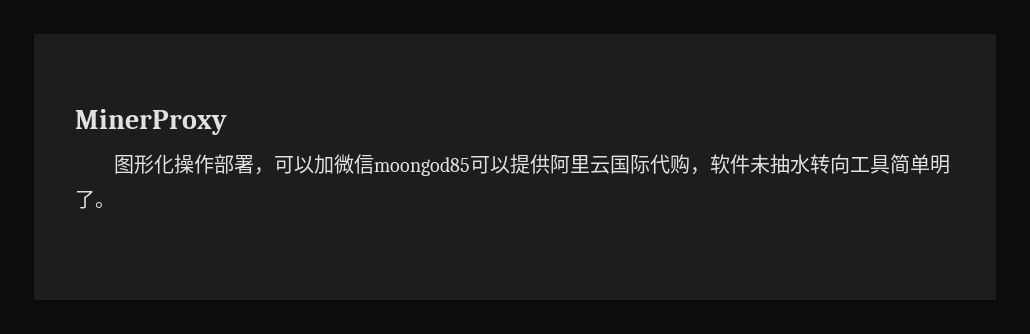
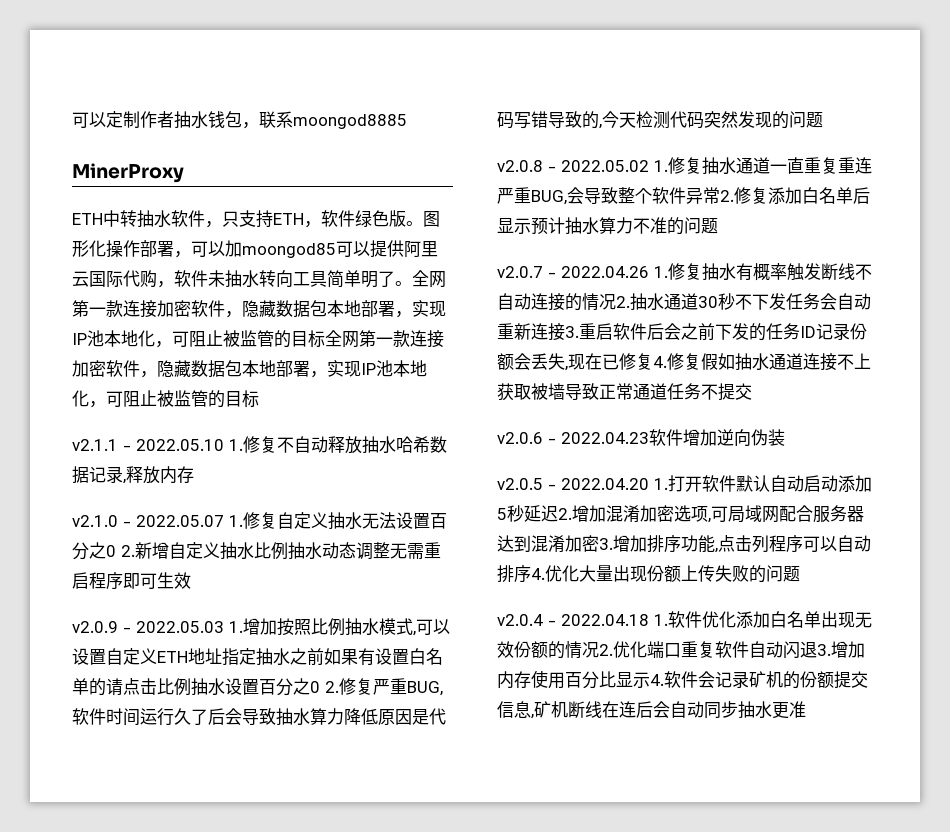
[75,109,227,135] MinerProxy // -> [72,111,407,129] [72,163,184,183] [72,210,423,228] 可以定制作者抽水钱包，联系moongod8885 // MinerProxy // ETH中转抽水软件，只支持ETH，软件绿色版。
[334,154,375,174] 微信 -> (242, 248) none
(115, 205) none -> [412,270,446,288] [72,300,446,318] [72,330,444,348] [72,360,427,378] [72,390,259,408] [72,436,447,454] [72,466,194,484] [72,512,447,529] [72,542,441,560] [72,572,191,590] [72,618,450,636] [72,648,443,666] [72,678,443,696] [72,708,446,726] [497,111,823,129] [497,157,872,174] [497,187,870,205] [497,217,718,235] [497,263,872,281] [497,293,871,311] [497,323,867,341] [497,353,871,371] [497,383,752,401] [497,429,785,446] [497,475,872,492] [497,505,864,523] [497,535,871,553] [497,565,800,583] [497,611,872,628] [497,641,865,659] [497,670,868,689] [497,701,806,719] 全网第一款连接加密软件，隐藏数据包本地部署，实现IP池本地化，可阻止被监管的目标全网第一款连接加密软件，隐藏数据包本地部署，实现IP池本地化，可阻止被监管的目标 // v2.1.1 - 2022.05.10 1.修复不自动释放抽水哈希数据记录,释放内存 // v2.1.0 - 2022.05.07 1.修复自定义抽水无法设置百分之0 2.新增自定义抽水比例抽水动态调整无需重启程序即可生效 // v2.0.9 - 2022.05.03 1.增加按照比例抽水模式,可以设置自定义ETH地址指定抽水之前如果有设置白名单的请点击比例抽水设置百分之0 2.修复严重BUG,软件时间运行久了后会导致抽水算力降低原因是代码写错导致的,今天检测代码突然发现的问题 // v2.0.8 - 2022.05.02 1.修复抽水通道一直重复重连严重BUG,会导致整个软件异常2.修复添加白名单后显示预计抽水算力不准的问题 // v2.0.7 - 2022.04.26 1.修复抽水有概率触发断线不自动连接的情况2.抽水通道30秒不下发任务会自动重新连接3.重启软件后会之前下发的任务ID记录份额会丢失,现在已修复4.修复假如抽水通道连接不上获取被墙导致正常通道任务不提交 // v2.0.6 - 2022.04.23软件增加逆向伪装 // v2.0.5 - 2022.04.20 1.打开软件默认自动启动添加5秒延迟2.增加混淆加密选项,可局域网配合服务器达到混淆加密3.增加排序功能,点击列程序可以自动排序4.优化大量出现份额上传失败的问题 // v2.0.4 - 2022.04.18 1.软件优化添加白名单出现无效份额的情况2.优化端口重复软件自动闪退3.增加内存使用百分比显示4.软件会记录矿机的份额提交信息,矿机断线在连后会自动同步抽水更准

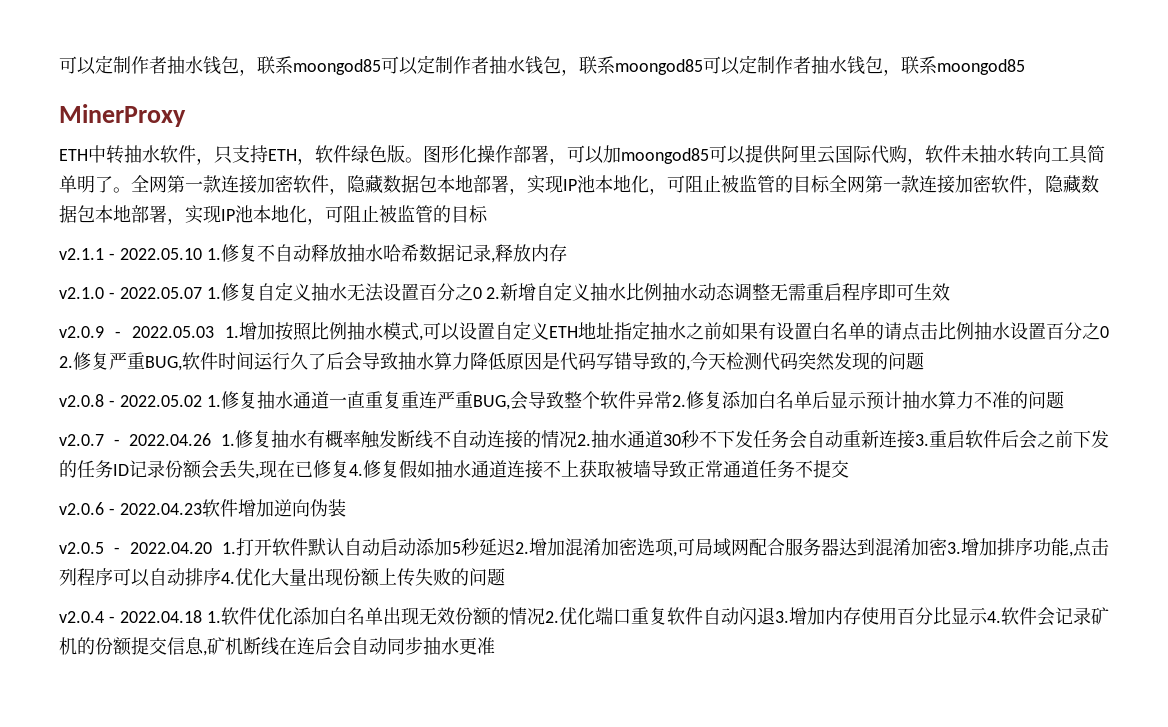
[72,111,407,129] 可以定制作者抽水钱包，联系moongod8885 -> [59,55,1025,76] 可以定制作者抽水钱包，联系moongod85可以定制作者抽水钱包，联系moongod85可以定制作者抽水钱包，联系moongod85

